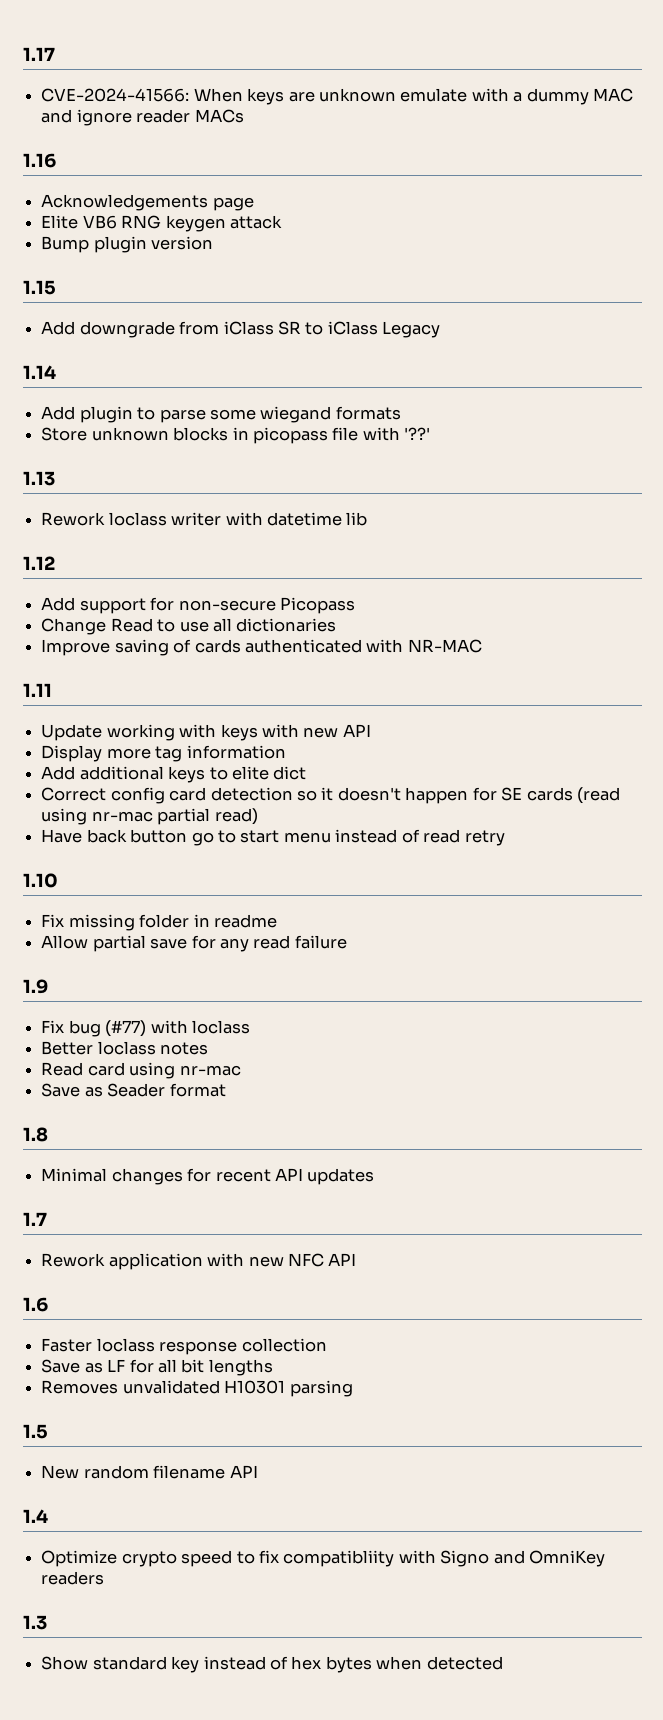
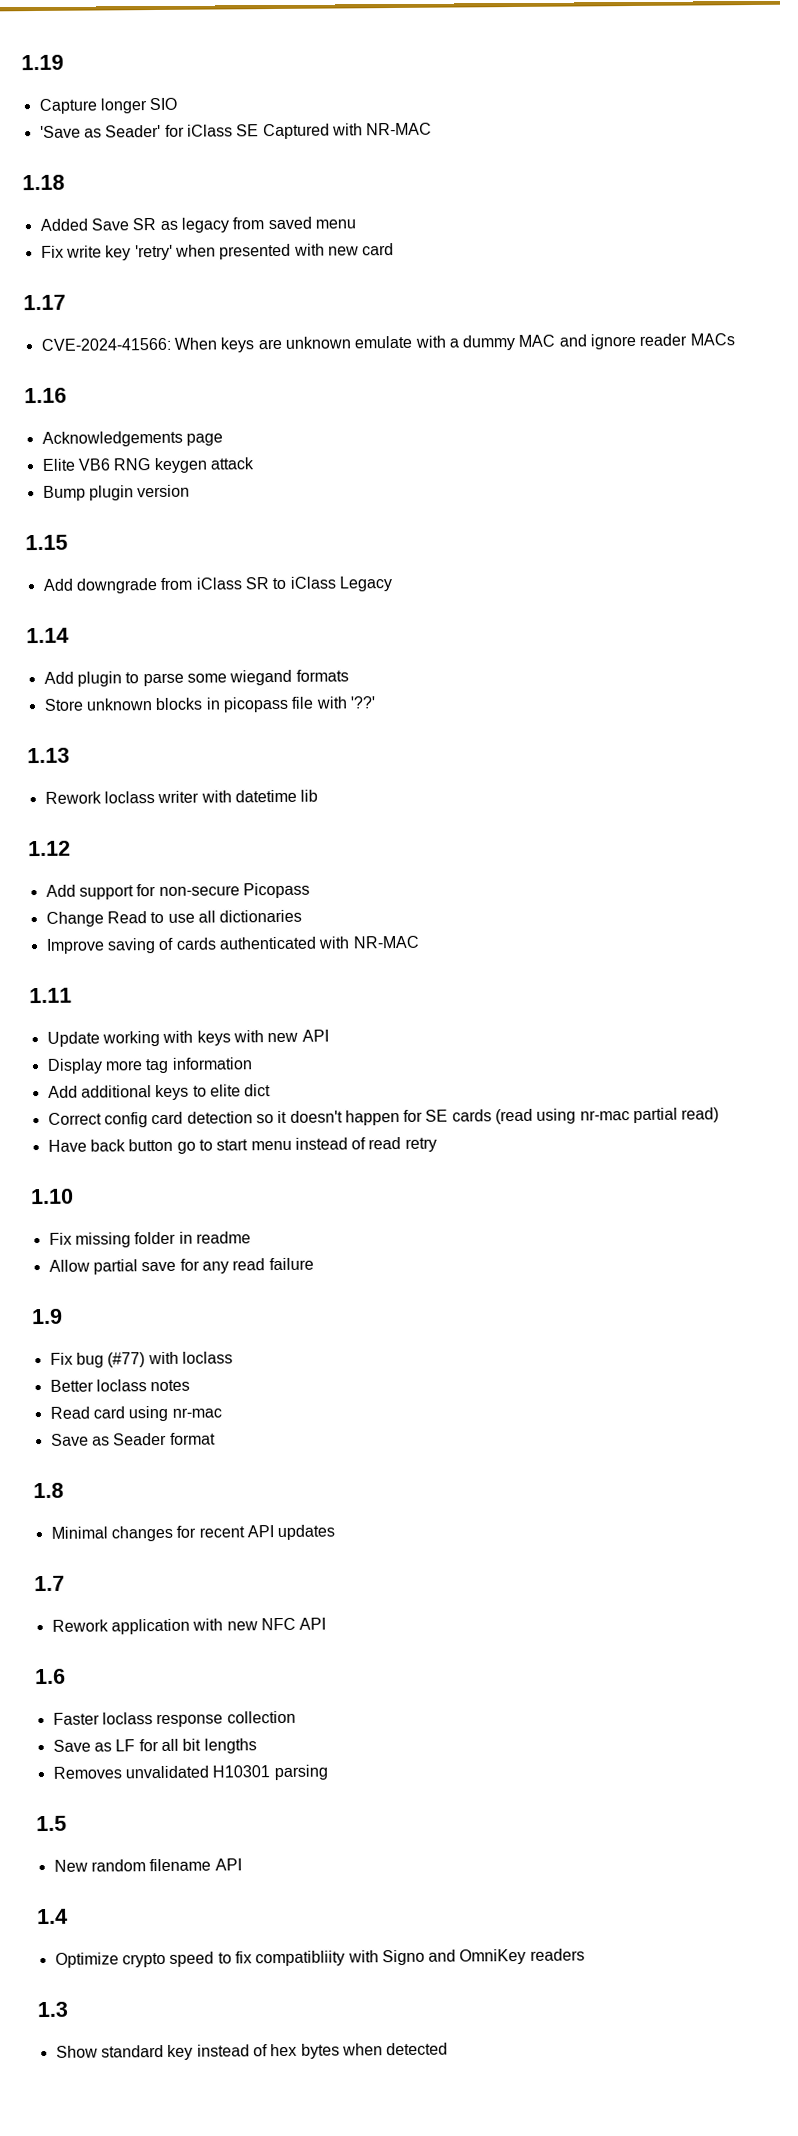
(23, 54) none -> [21,54,64,71] [38,97,178,114] [39,122,433,140] [22,174,65,191] [39,216,356,233] [40,243,395,261] 1.19 // Capture longer SIO // 'Save as Seader' for iClass SE Captured with NR-MAC // 1.18 // Added Save SR as legacy from saved menu // Fix write key 'retry' when presented with new card //

